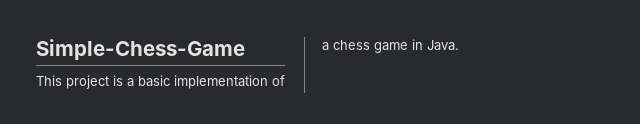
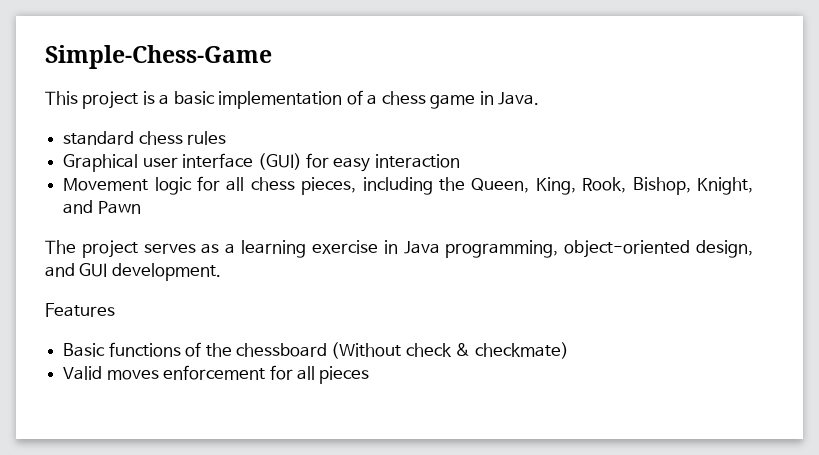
(459, 45) none -> [63,131,227,145] [63,153,460,172] [63,176,753,195] [63,200,141,214] [45,240,753,258] [45,263,221,281] [45,303,115,317] [63,342,569,359] [63,365,370,384] // standard chess rules // Graphical user interface (GUI) for easy interaction // Movement logic for all chess pieces, including the Queen, King, Rook, Bishop, Knight, and Pawn // The project serves as a learning exercise in Java programming, object-oriented design, and GUI development. // Features // Basic functions of the chessboard (Without check & checkmate) // Valid moves enforcement for all pieces

